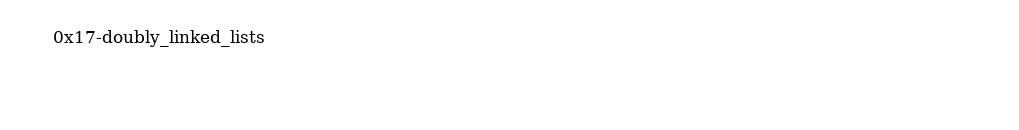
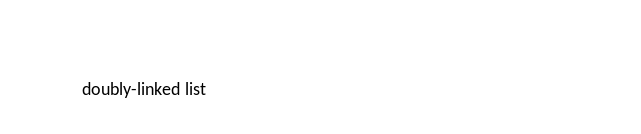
[53,30,265,47] 0x17-doubly_linked_lists -> [82,82,206,98] doubly-linked list

